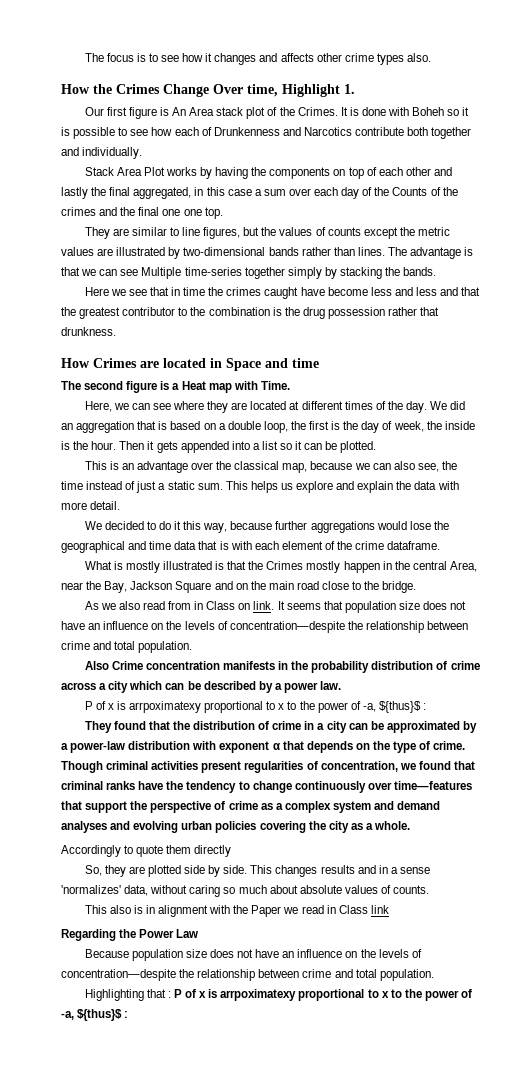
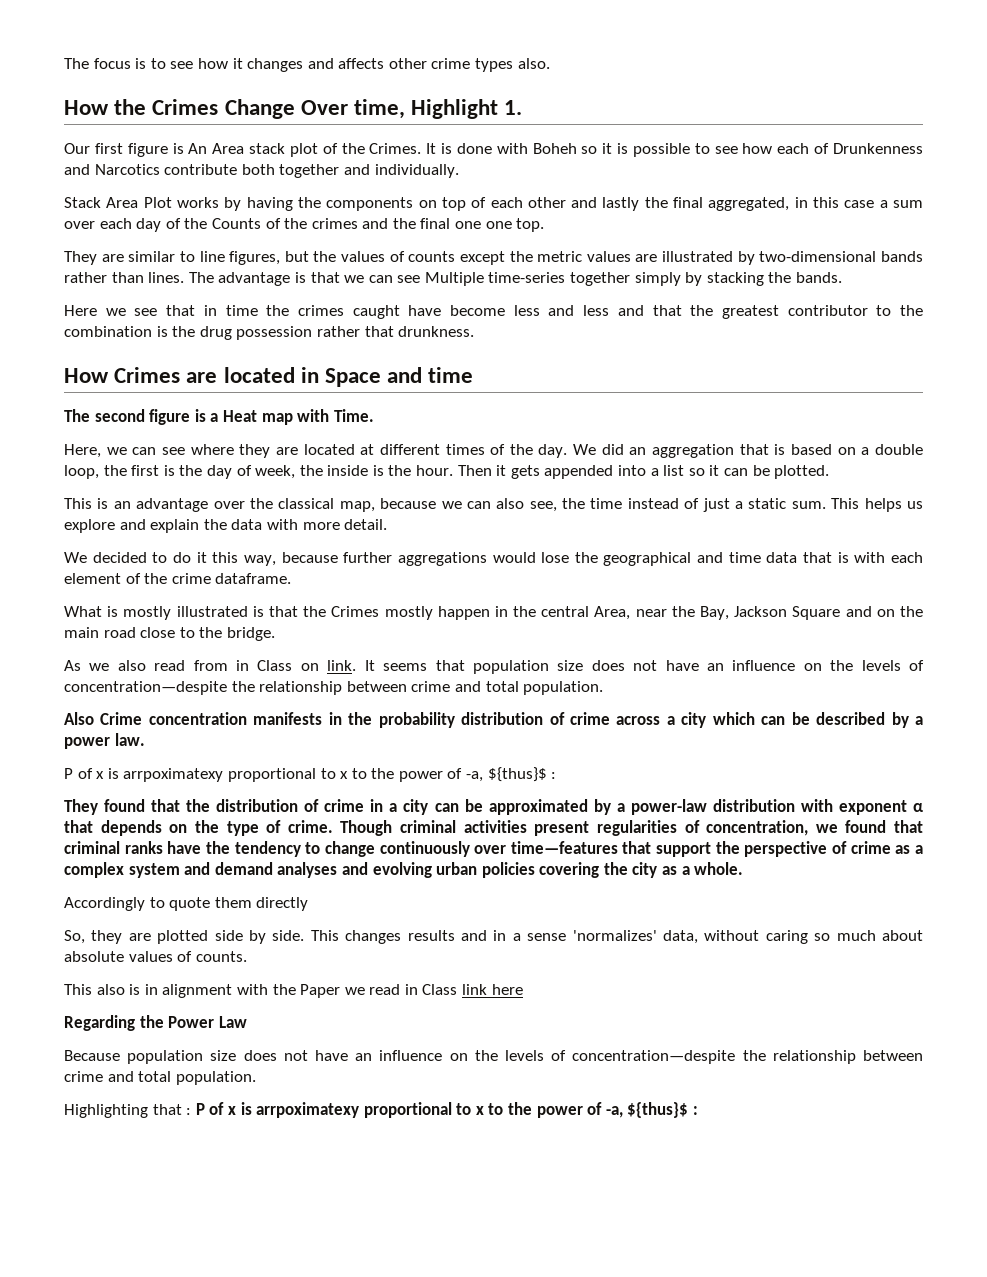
(389, 909) none -> [491,984,523,995] here

